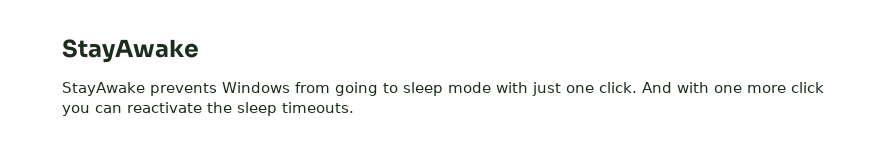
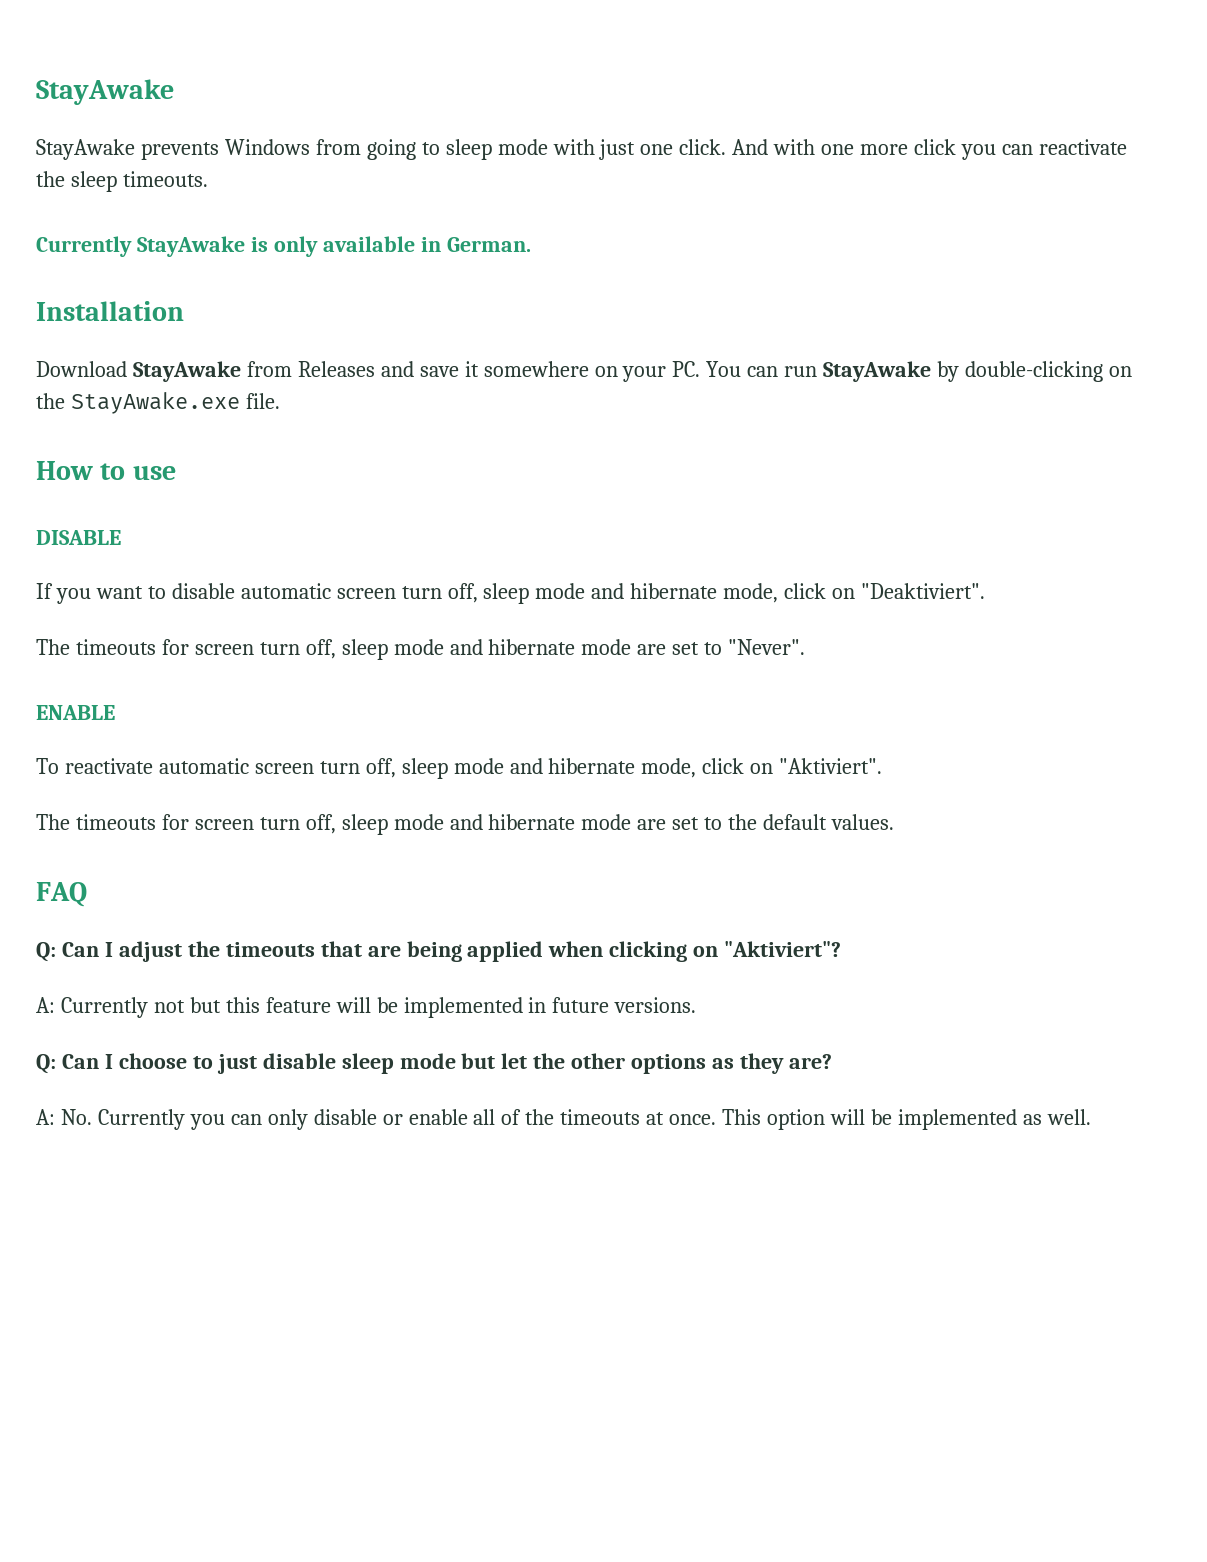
(354, 107) none -> [36,236,531,257] [36,301,184,321] [36,361,1132,382] [36,392,280,414] [36,461,176,480] [36,530,121,545] [36,583,986,604] [36,639,806,660] [36,705,115,720] [36,758,883,779] [36,814,895,835] [36,882,87,907] [36,941,842,962] [36,997,697,1018] [36,1053,833,1074] [36,1109,1091,1130] // Currently StayAwake is only available in German. // Installation // Download StayAwake from Releases and save it somewhere on your PC. You can run StayAwake by double-clicking on the StayAwake.exe file. // How to use // DISABLE // If you want to disable automatic screen turn off, sleep mode and hibernate mode, click on "Deaktiviert". // The timeouts for screen turn off, sleep mode and hibernate mode are set to "Never". // ENABLE // To reactivate automatic screen turn off, sleep mode and hibernate mode, click on "Aktiviert". // The timeouts for screen turn off, sleep mode and hibernate mode are set to the default values. // FAQ // Q: Can I adjust the timeouts that are being applied when clicking on "Aktiviert"? // A: Currently not but this feature will be implemented in future versions. // Q: Can I choose to just disable sleep mode but let the other options as they are? // A: No. Currently you can only disable or enable all of the timeouts at once. This option will be implemented as well.

